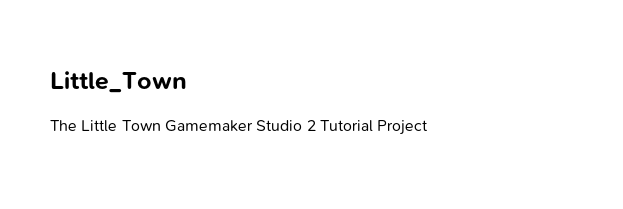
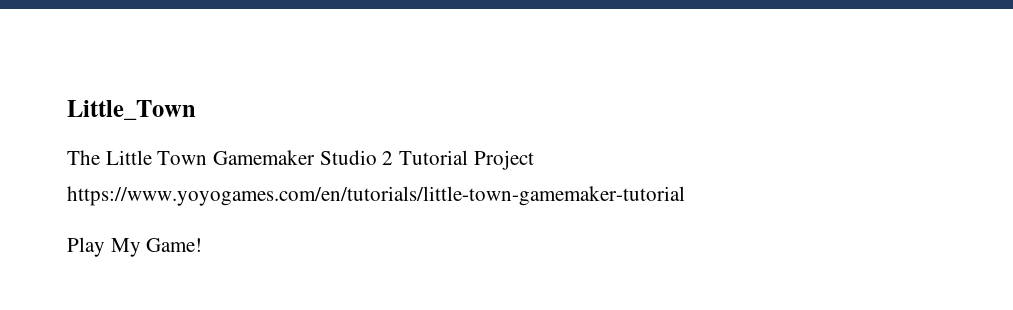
(429, 127) none -> [67,186,685,206] [67,237,203,257] https://www.yoyogames.com/en/tutorials/little-town-gamemaker-tutorial // Play My Game!

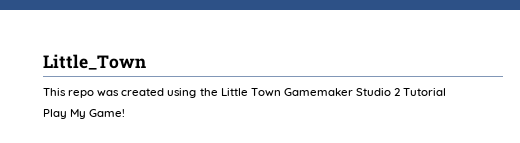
[67,150,100,165] The -> [43,88,218,98] This repo was created using the
[473,150,534,170] [67,186,685,206] Project https://www.yoyogames.com/en/tutorials/little-town-gamemaker-tutorial -> (447, 92) none

